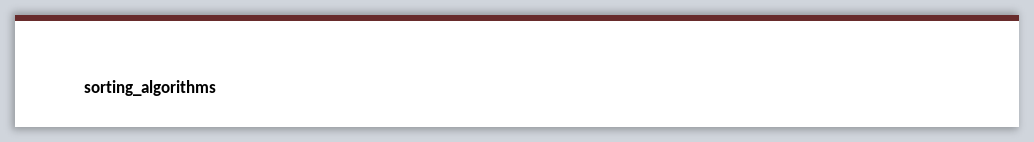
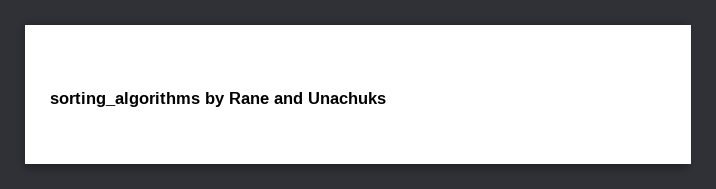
(216, 88) none -> [205,92,386,107] by Rane and Unachuks

